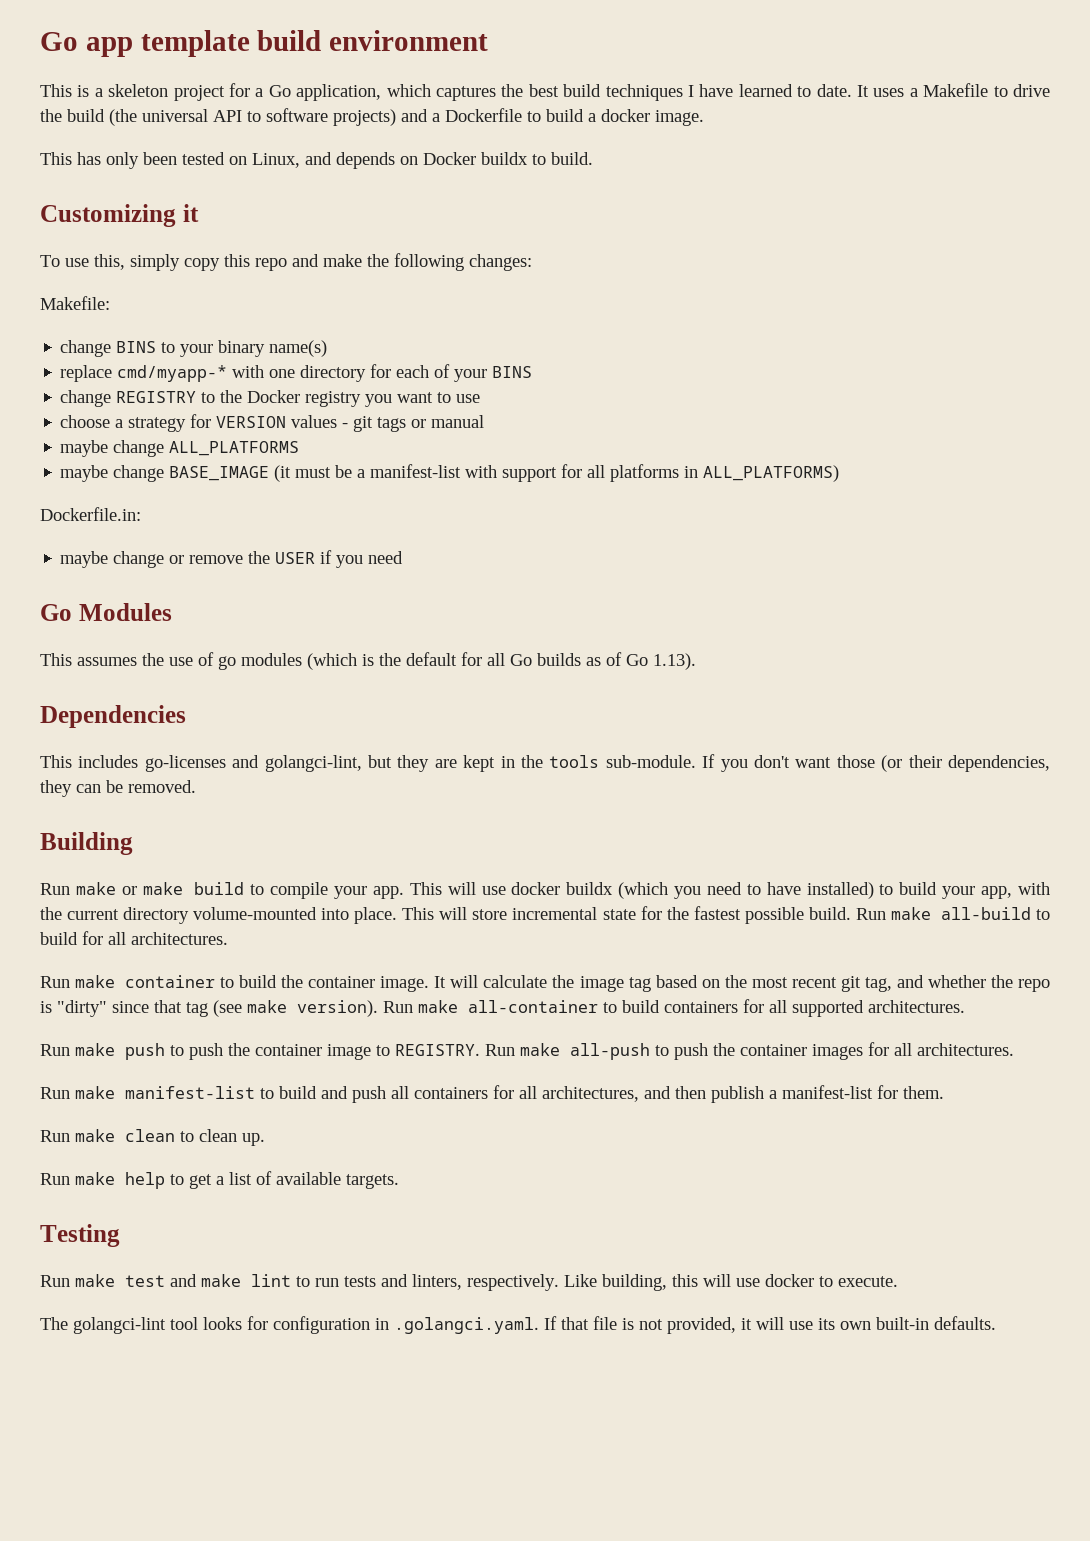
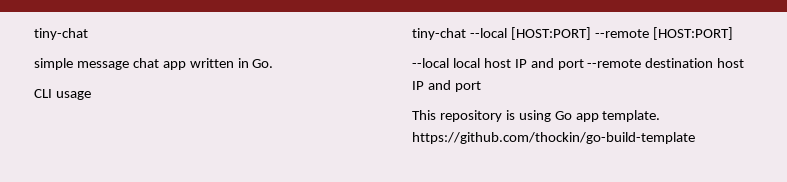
[40,30,489,57] [40,83,1050,101] [40,108,704,126] [40,152,593,169] [40,204,199,227] [40,253,532,271] [40,296,110,310] [60,340,328,357] [60,364,533,382] [60,390,481,407] [60,414,485,432] [60,440,300,457] [60,464,840,482] [40,507,141,521] [60,550,404,568] [40,603,172,621] [40,652,696,670] [40,705,186,728] [40,754,1050,772] [40,780,196,797] [40,832,133,855] [40,882,1050,899] [40,906,1050,924] [40,931,228,945] [40,975,1050,992] [40,999,965,1017] [40,1042,1014,1060] [40,1085,944,1103] [40,1129,265,1146] [40,1171,399,1189] [40,1224,120,1247] [40,1274,898,1291] [40,1316,996,1334] Go app template build environment // This is a skeleton project for a Go application, which captures the best build techniques I have learned to date. It uses a Makefile to drive the build (the universal API to software projects) and a Dockerfile to build a docker image. // This has only been tested on Linux, and depends on Docker buildx to build. // Customizing it // To use this, simply copy this repo and make the following changes: // Makefile: // change BINS to your binary name(s) // replace cmd/myapp-* with one directory for each of your BINS // change REGISTRY to the Docker registry you want to use // choose a strategy for VERSION values - git tags or manual // maybe change ALL_PLATFORMS // maybe change BASE_IMAGE (it must be a manifest-list with support for all platforms in ALL_PLATFORMS) // Dockerfile.in: // maybe change or remove the USER if you need // Go Modules // This assumes the use of go modules (which is the default for all Go builds as of Go 1.13). // Dependencies // This includes go-licenses and golangci-lint, but they are kept in the tools sub-module. If you don't want those (or their dependencies, they can be removed. // Building // Run make or make build to compile your app. This will use docker buildx (which you need to have installed) to build your app, with the current directory volume-mounted into place. This will store incremental state for the fastest possible build. Run make all-build to build for all architectures. // Run make container to build the container image. It will calculate the image tag based on the most recent git tag, and whether the repo is "dirty" since that tag (see make version). Run make all-container to build containers for all supported architectures. // Run make push to push the container image to REGISTRY. Run make all-push to push the container images for all architectures. // Run make manifest-list to build and push all containers for all architectures, and then publish a manifest-list for them. // Run make clean to clean up. // Run make help to get a list of available targets. // Testing // Run make test and make lint to run tests and linters, respectively. Like building, this will use docker to execute. // The golangci-lint tool looks for configuration in .golangci.yaml. If that file is not provided, it will use its own built-in defaults. -> [34,28,88,40] [34,58,274,70] [34,89,91,100] [412,27,733,40] [412,58,745,70] [412,80,481,92] [412,110,661,122] [412,132,695,144] tiny-chat // simple message chat app written in Go. // CLI usage // tiny-chat --local [HOST:PORT] --remote [HOST:PORT] // --local local host IP and port --remote destination host IP and port // This repository is using Go app template. https://github.com/thockin/go-build-template

